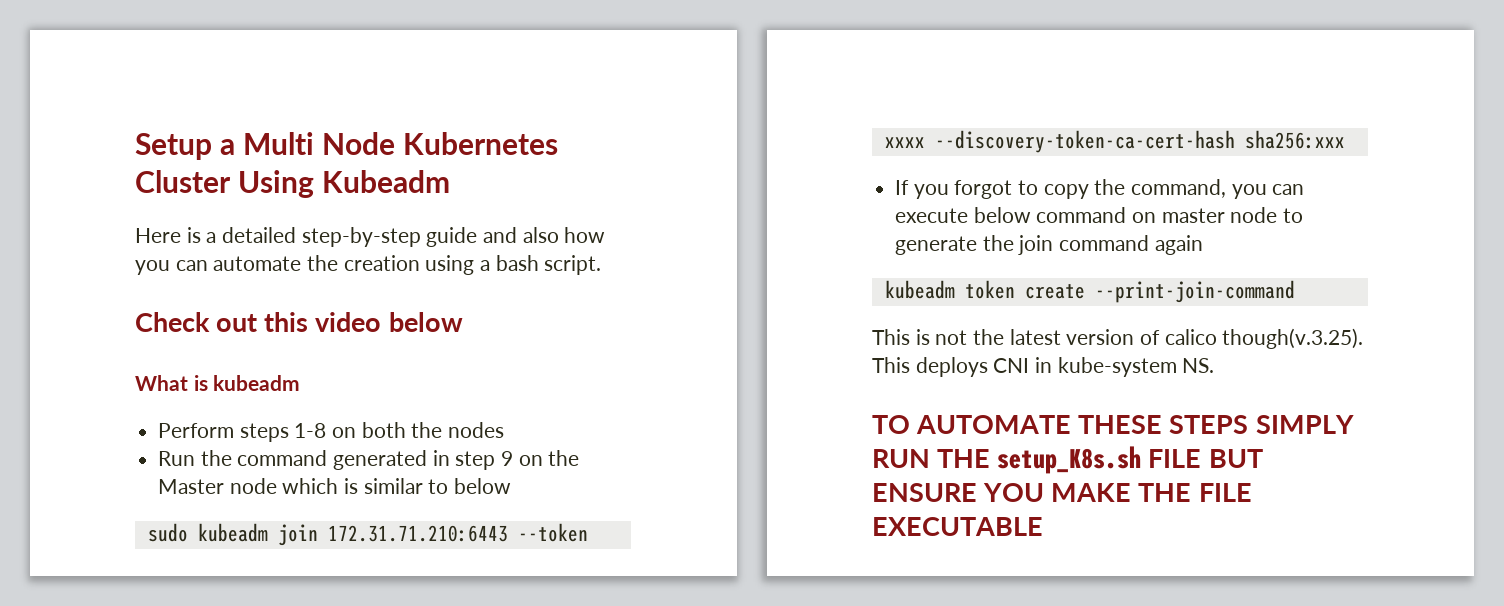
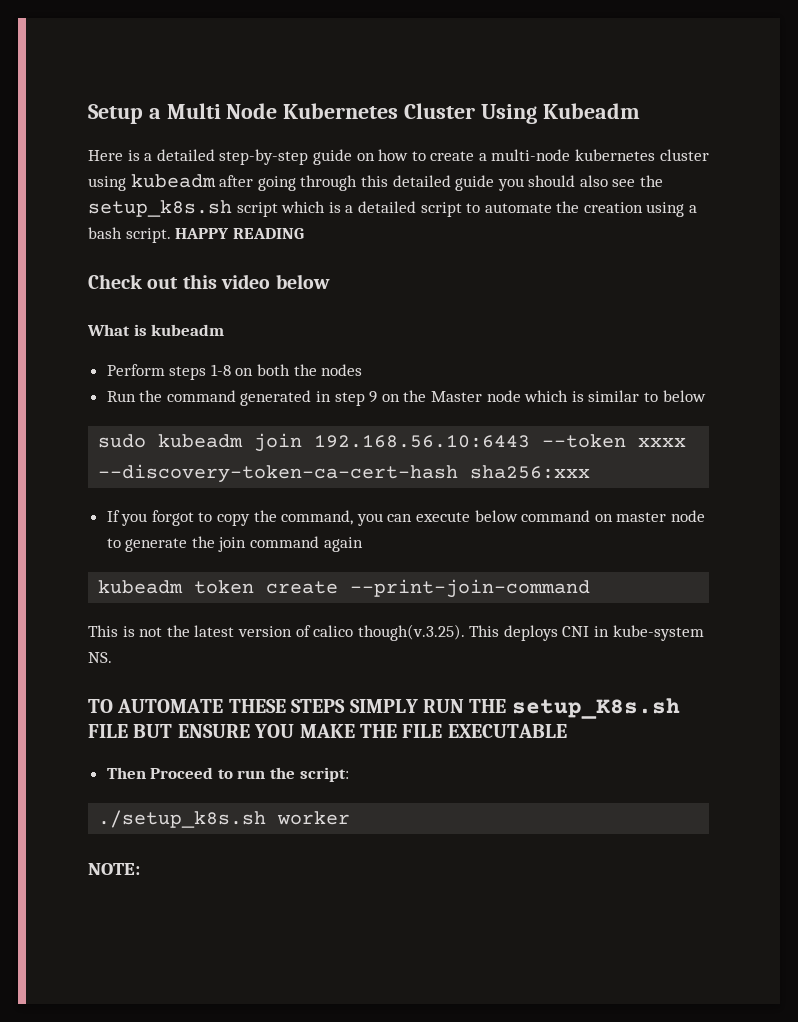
[483,227,606,243] [135,260,208,275] and also how you can -> [356,149,709,161] [88,174,664,191] [88,200,481,217] on how to create a multi-node kubernetes cluster using kubeadm after going through this detailed guide you should also see the setup_k8s.sh script which is a detailed script to
(602, 265) none -> [175,228,304,239] HAPPY READING
[327,525,508,542] 172.31.71.210:6443 -> [314,435,531,448] 192.168.56.10:6443
(1043, 526) none -> [106,767,349,782] [98,810,351,828] [88,863,140,875] // Then Proceed to run the script: // ./setup_k8s.sh worker // NOTE:

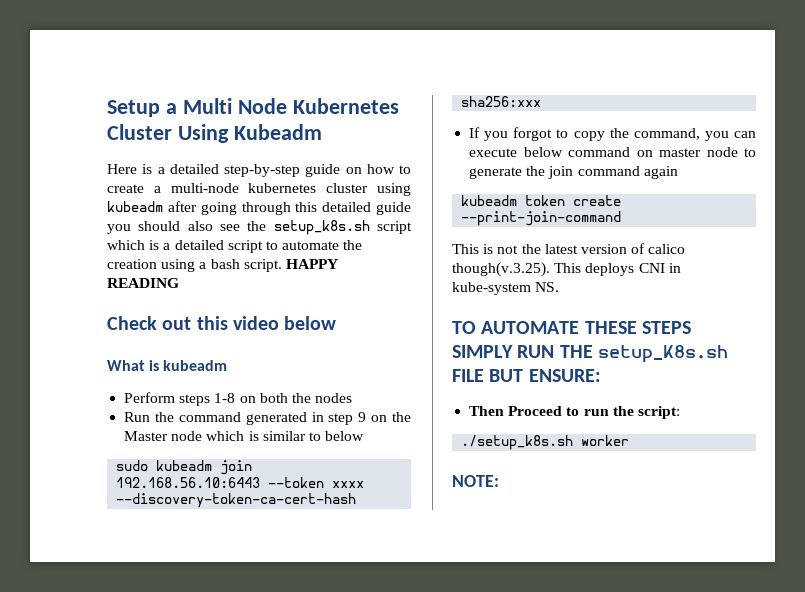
[177,724,567,738] ENSURE YOU MAKE THE FILE EXECUTABLE -> [528,369,601,382] ENSURE:

